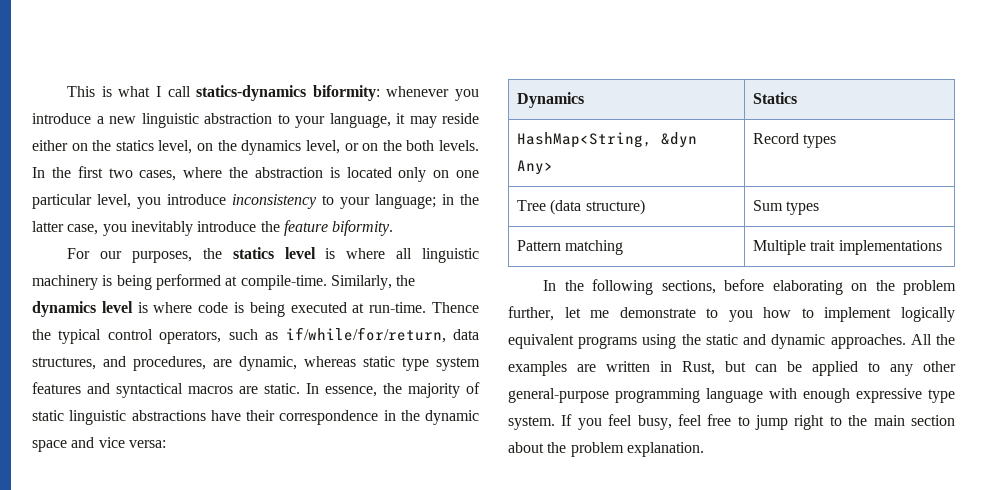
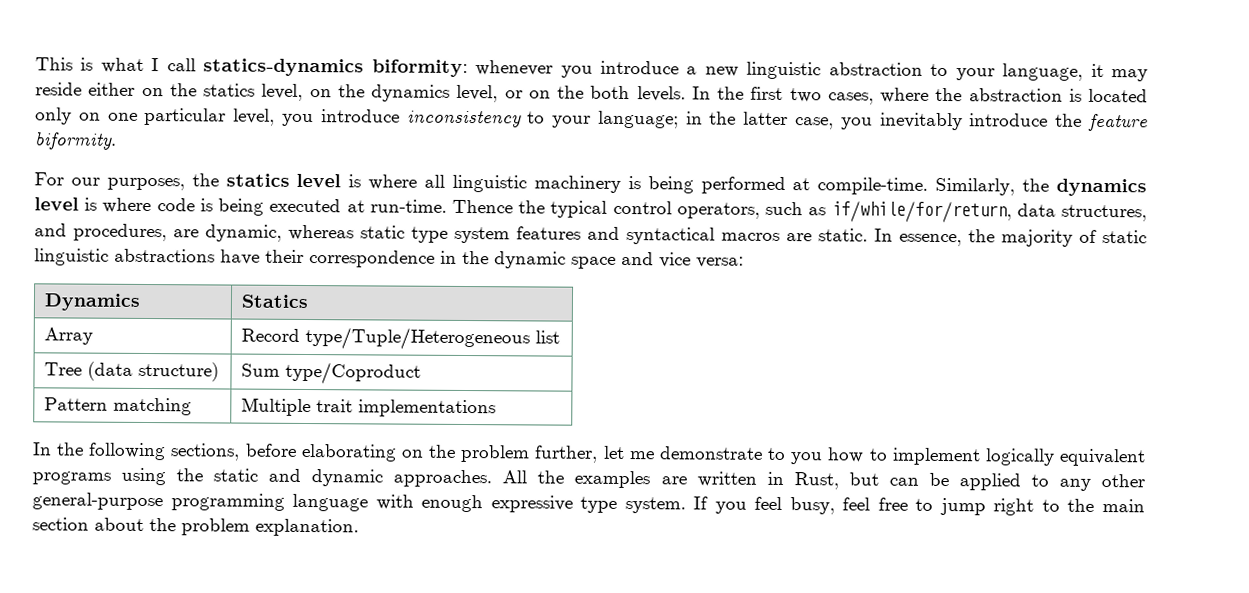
[516,132,697,148] [516,160,553,175] HashMap<String, &dyn Any> -> [43,327,93,345] Array
[803,134,837,148] types -> [304,326,560,351] type/Tuple/Heterogeneous list
[786,201,820,215] types -> [284,361,421,385] type/Coproduct

